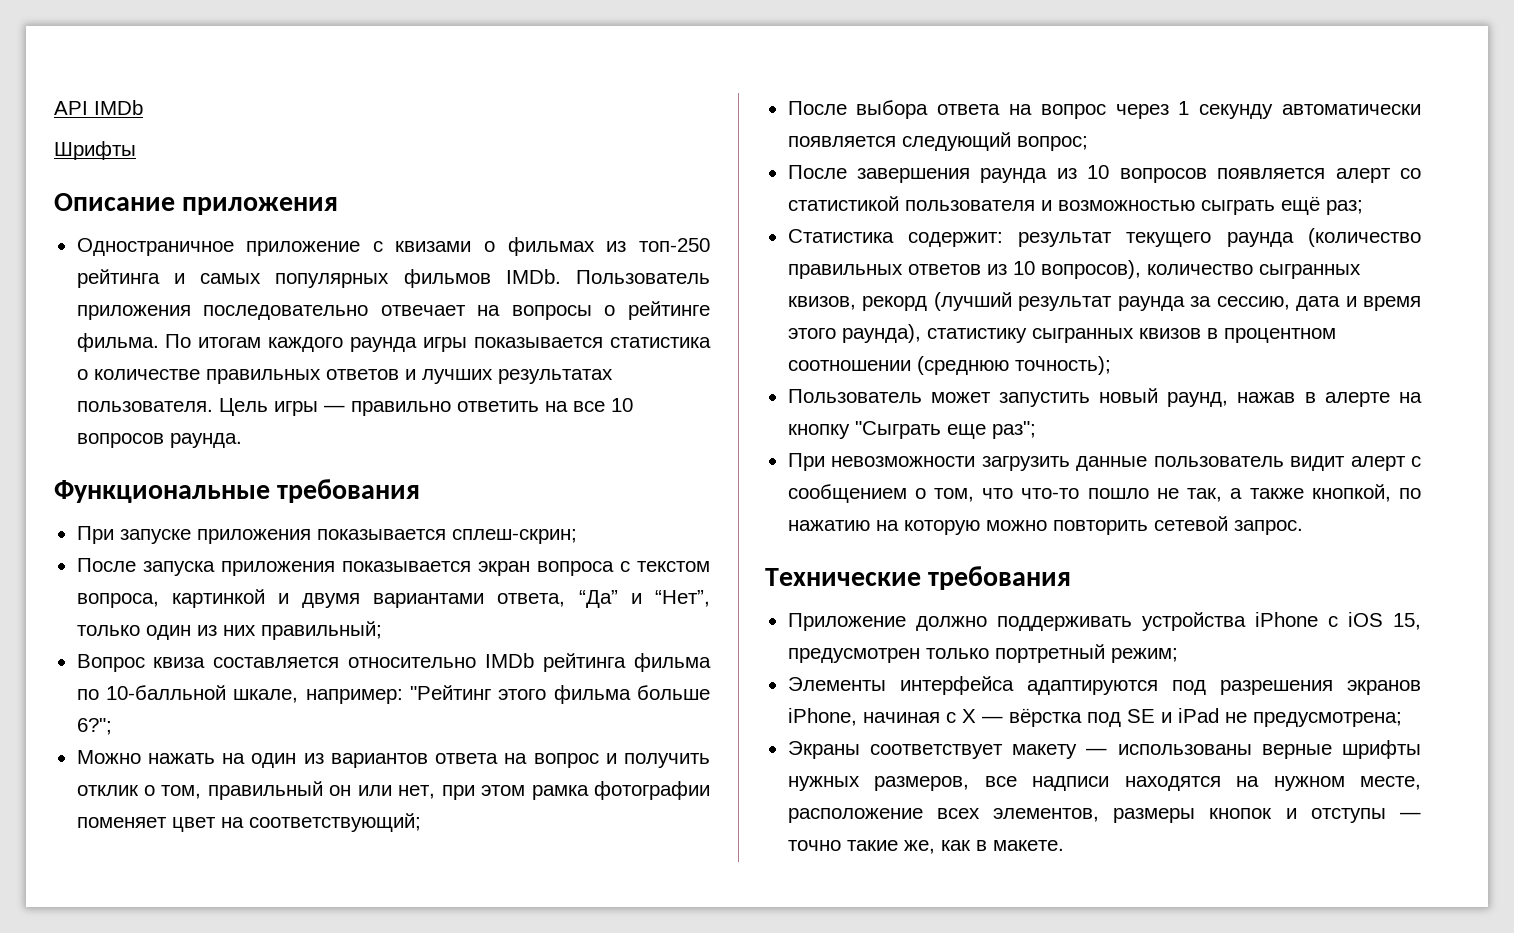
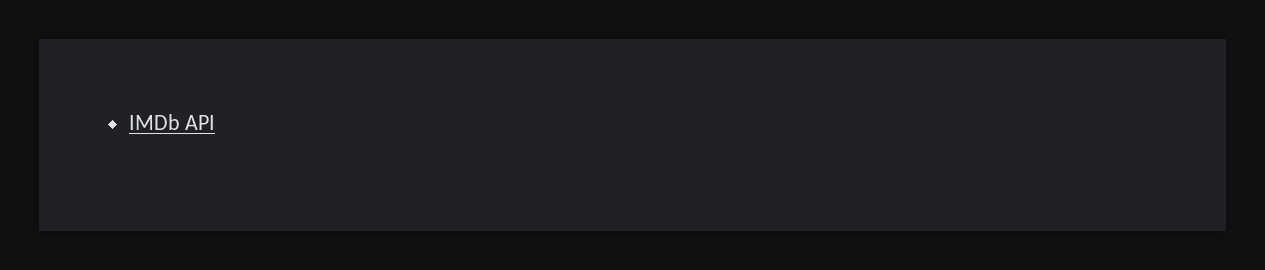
[54,100,143,115] [54,141,136,160] [54,193,339,215] [76,237,710,256] [76,269,710,288] [76,301,710,320] [76,333,711,352] [76,369,613,384] [76,398,633,416] [76,433,242,448] [54,479,421,503] [76,526,577,544] [76,558,710,576] [76,589,710,608] [76,621,382,640] [76,653,711,672] [76,685,711,704] [76,718,112,735] [76,750,710,768] [76,781,710,800] [76,813,421,832] [787,100,1421,119] [787,132,1088,151] [787,165,1421,183] [787,196,1363,215] [787,228,1421,247] [787,260,1361,279] [787,292,1421,311] [787,324,1336,343] [787,356,1111,375] [787,388,1422,407] [787,421,1036,439] [787,453,1421,471] [787,484,1422,503] [787,516,1303,535] [765,566,1072,590] [787,612,1421,631] [787,644,1178,663] [787,676,1421,695] [787,708,1402,727] [787,740,1421,759] [787,776,1421,791] [787,808,1421,823] [787,840,1064,854] API IMDb // Шрифты // Описание приложения // Одностраничное приложение с квизами о фильмах из топ-250 рейтинга и самых популярных фильмов IMDb. Пользователь приложения последовательно отвечает на вопросы о рейтинге фильма. По итогам каждого раунда игры показывается статистика о количестве правильных ответов и лучших результатах пользователя. Цель игры — правильно ответить на все 10 вопросов раунда. // Функциональные требования // При запуске приложения показывается сплеш-скрин; // После запуска приложения показывается экран вопроса с текстом вопроса, картинкой и двумя вариантами ответа, “Да” и “Нет”, только один из них правильный; // Вопрос квиза составляется относительно IMDb рейтинга фильма по 10-балльной шкале, например: "Рейтинг этого фильма больше 6?"; // Можно нажать на один из вариантов ответа на вопрос и получить отклик о том, правильный он или нет, при этом рамка фотографии поменяет цвет на соответствующий; // После выбора ответа на вопрос через 1 секунду автоматически появляется следующий вопрос; // После завершения раунда из 10 вопросов появляется алерт со статистикой пользователя и возможностью сыграть ещё раз; // Статистика содержит: результат текущего раунда (количество правильных ответов из 10 вопросов), количество сыгранных квизов, рекорд (лучший результат раунда за сессию, дата и время этого раунда), статистику сыгранных квизов в процентном соотношении (среднюю точность); // Пользователь может запустить новый раунд, нажав в алерте на кнопку "Сыграть еще раз"; // При невозможности загрузить данные пользователь видит алерт с сообщением о том, что что-то пошло не так, а также кнопкой, по нажатию на которую можно повторить сетевой запрос. // Технические требования // Приложение должно поддерживать устройства iPhone с iOS 15, предусмотрен только портретный режим; // Элементы интерфейса адаптируются под разрешения экранов iPhone, начиная с X — вёрстка под SE и iPad не предусмотрена; // Экраны соответствует макету — использованы верные шрифты нужных размеров, все надписи находятся на нужном месте, расположение всех элементов, размеры кнопок и отступы — точно такие же, как в макете. -> [128,114,216,130] IMDb API

